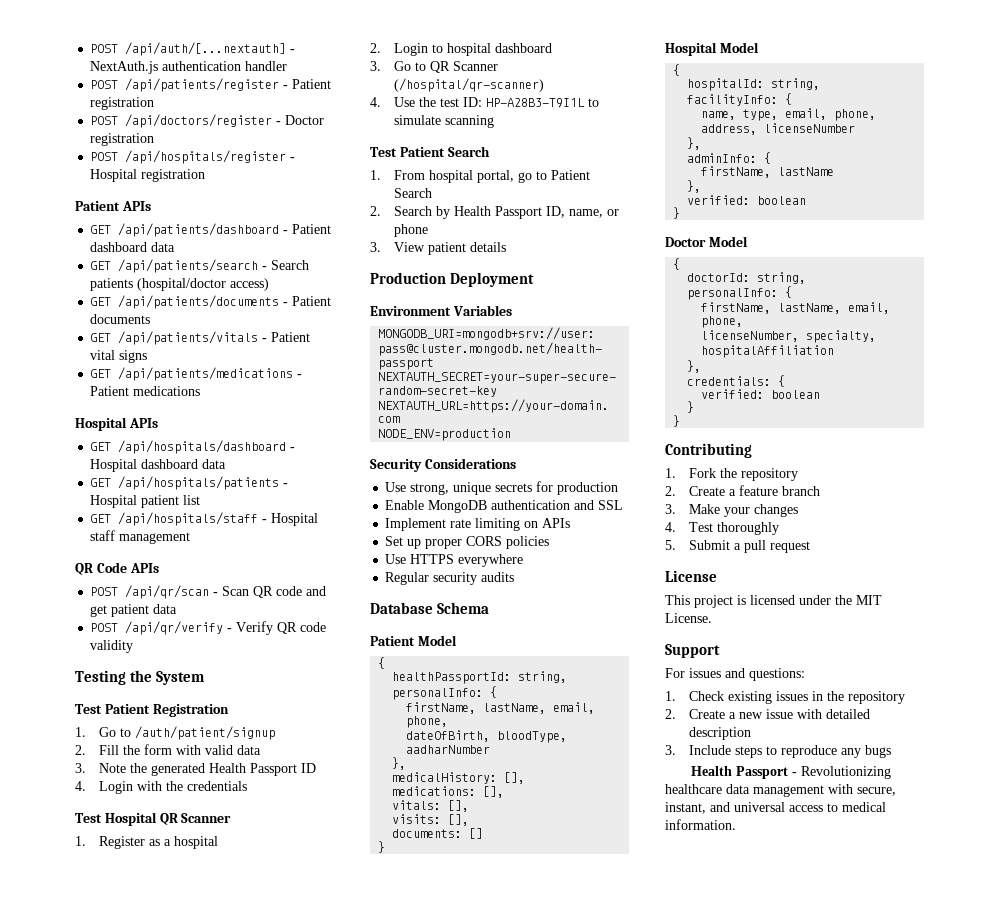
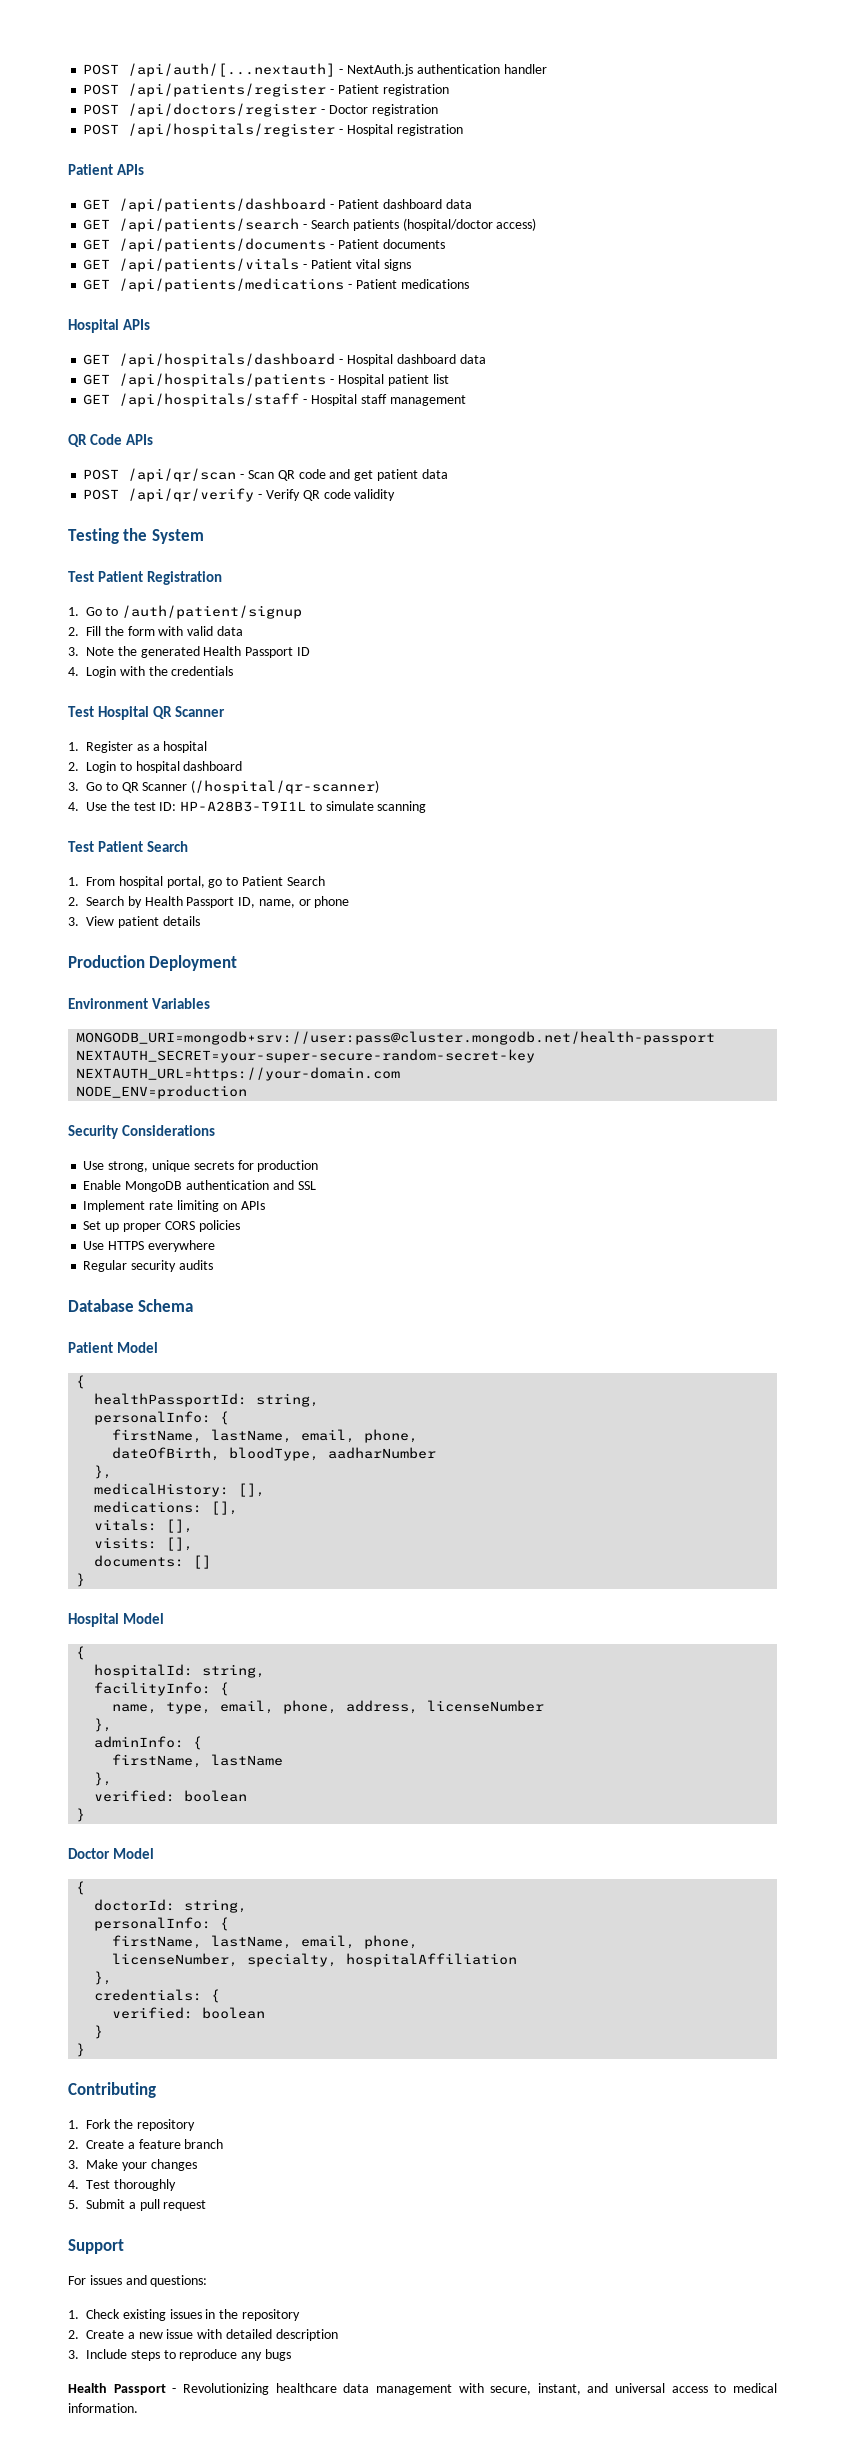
[665,570,717,582] [665,595,882,608] [665,613,712,623] // License // This project is licensed under the MIT License. -> (207, 2205) none

